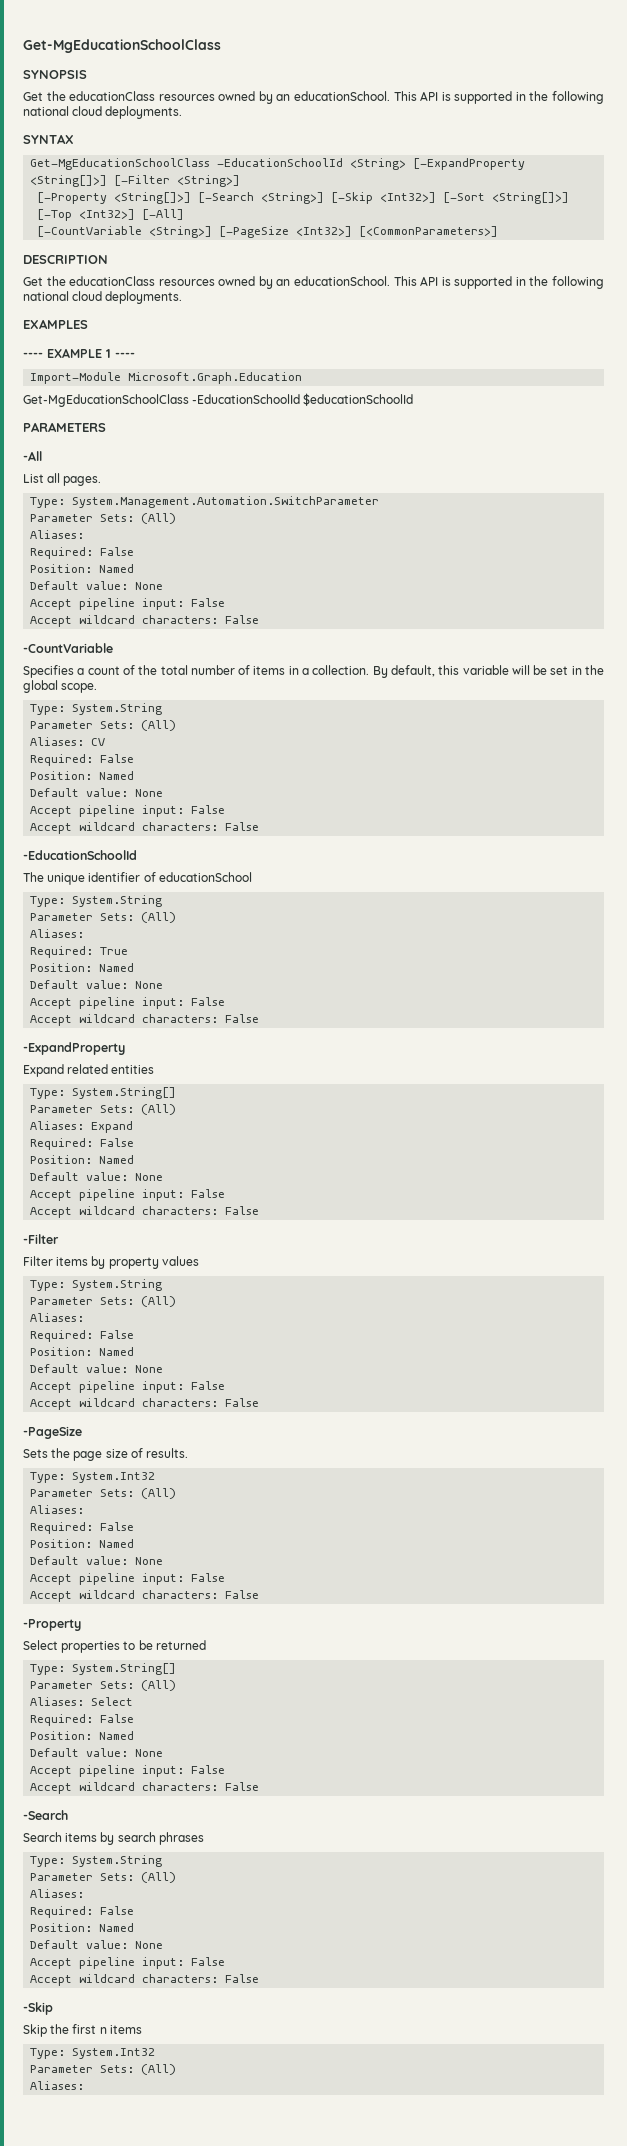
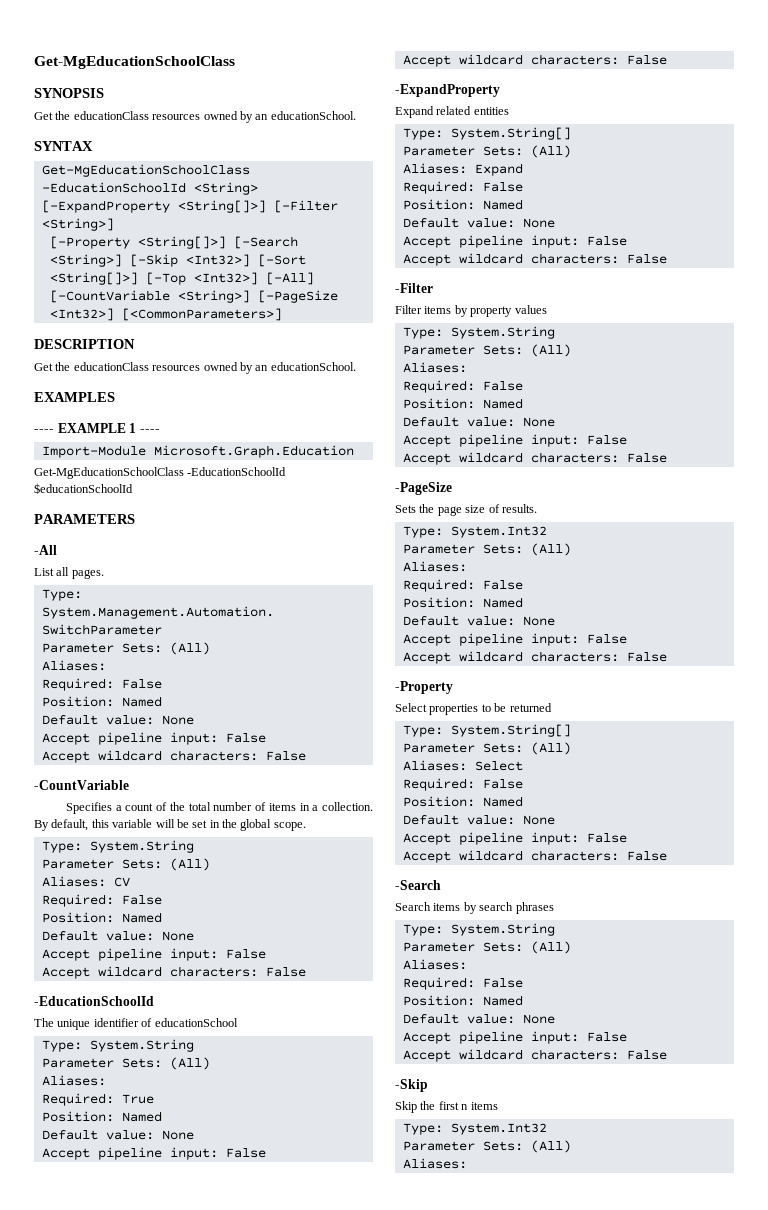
[393,91,604,104] [23,106,183,119] This API is supported in the following national cloud deployments. -> (356, 115) none
[393,276,604,289] [23,291,183,304] This API is supported in the following national cloud deployments. -> (356, 366) none

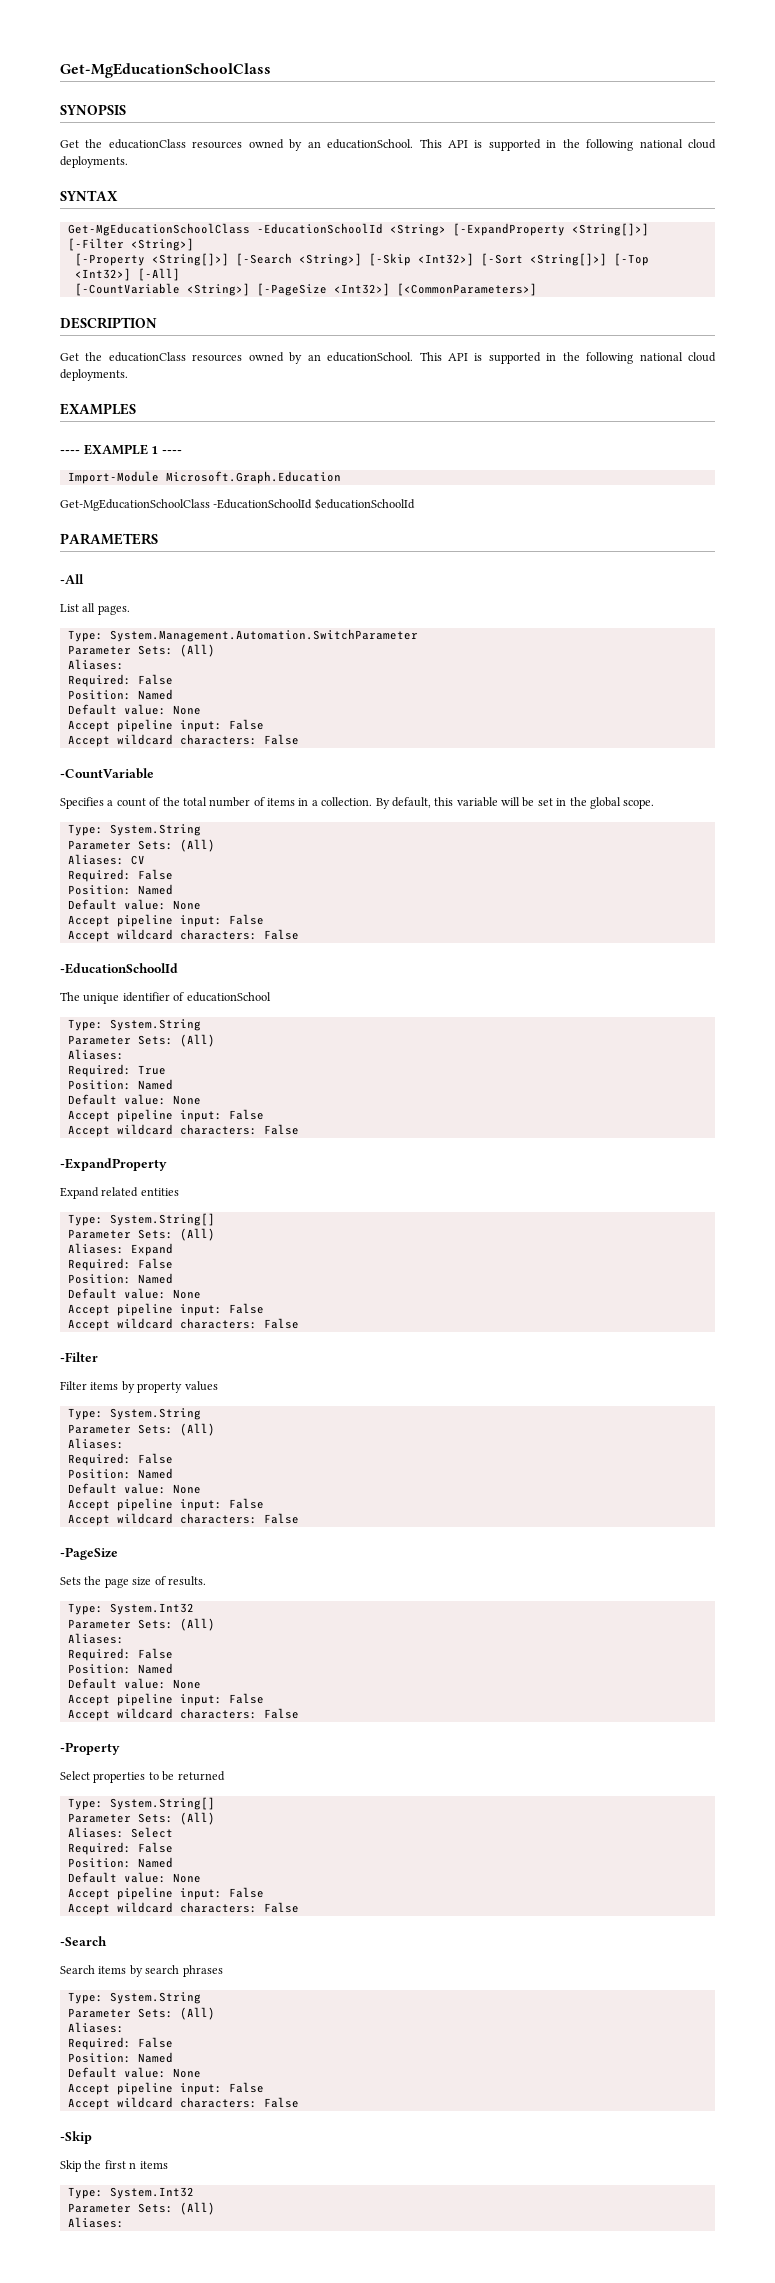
(356, 115) none -> [419,139,716,151] [60,156,128,168] This API is supported in the following national cloud deployments.
(356, 366) none -> [419,352,716,364] [60,369,128,381] This API is supported in the following national cloud deployments.

